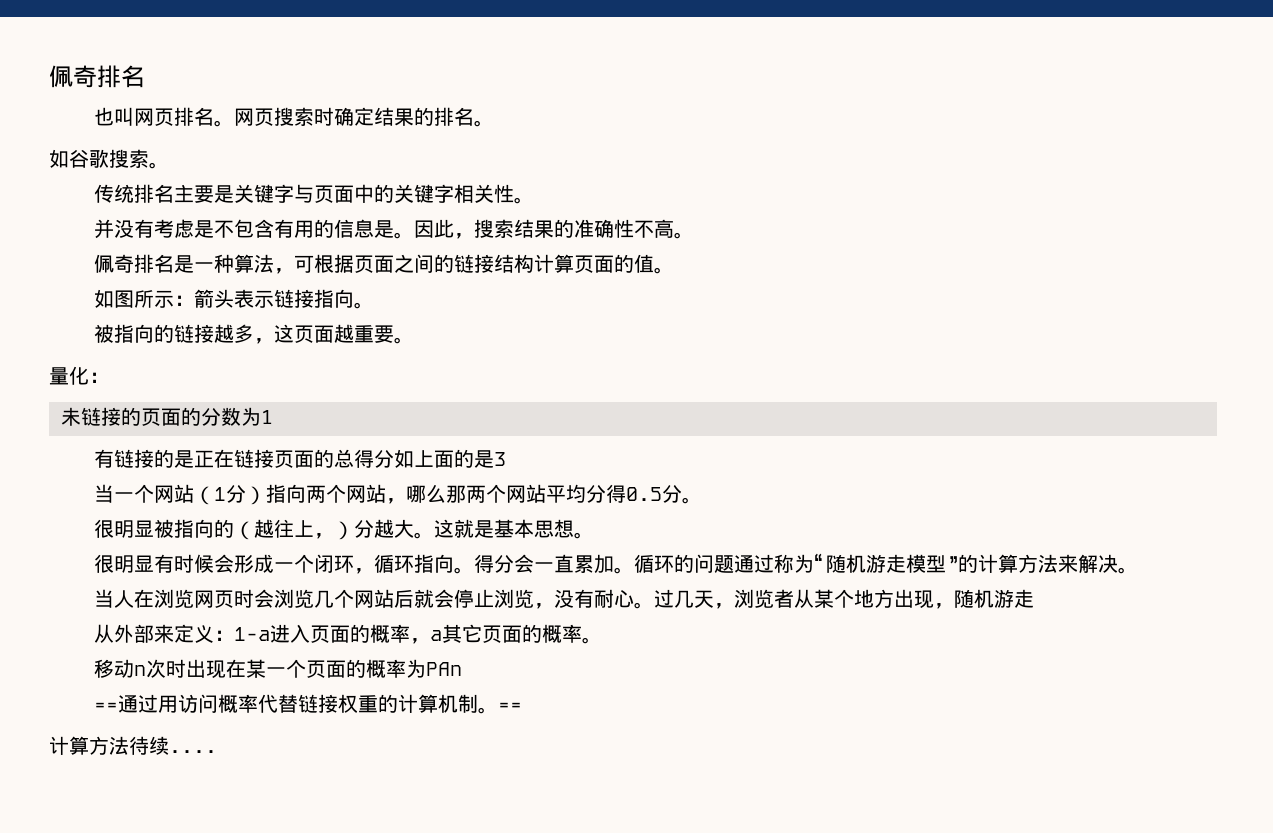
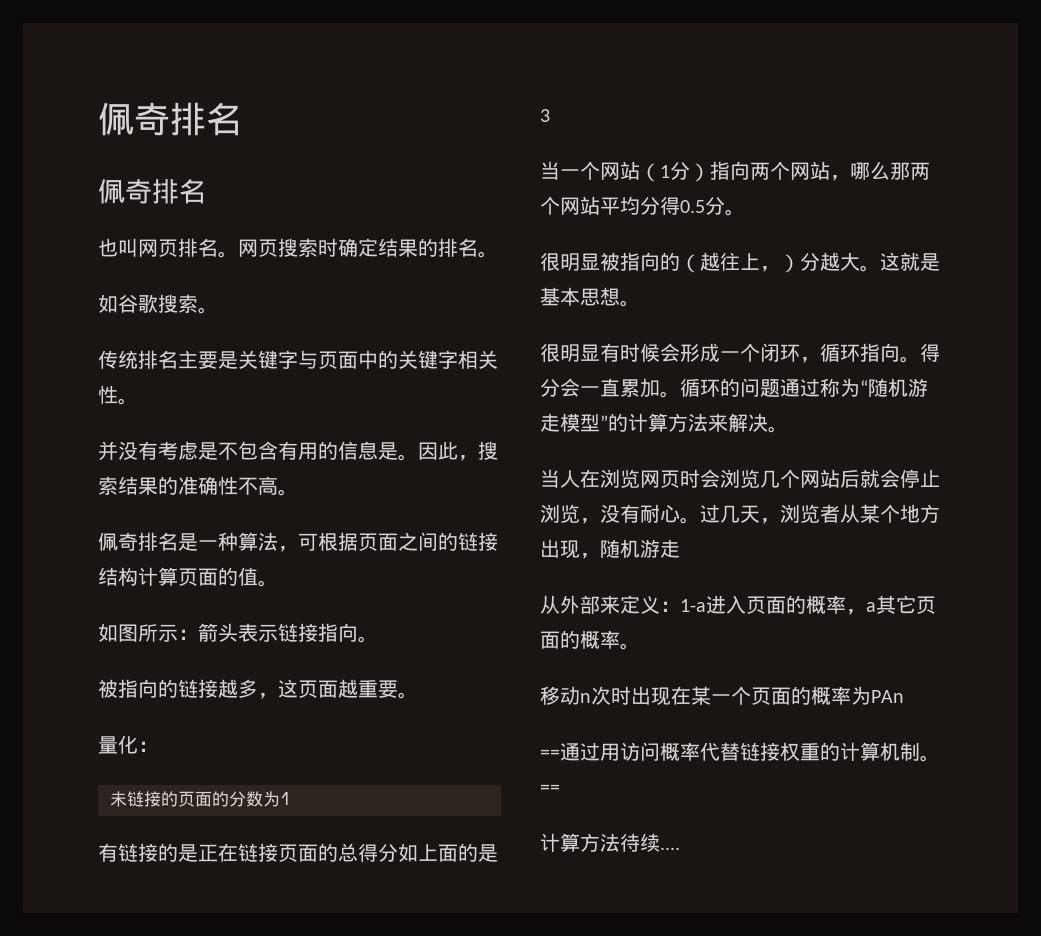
[49,65,145,88] 佩奇排名 -> [98,102,242,136] [98,179,206,204] 佩奇排名 // 佩奇排名

